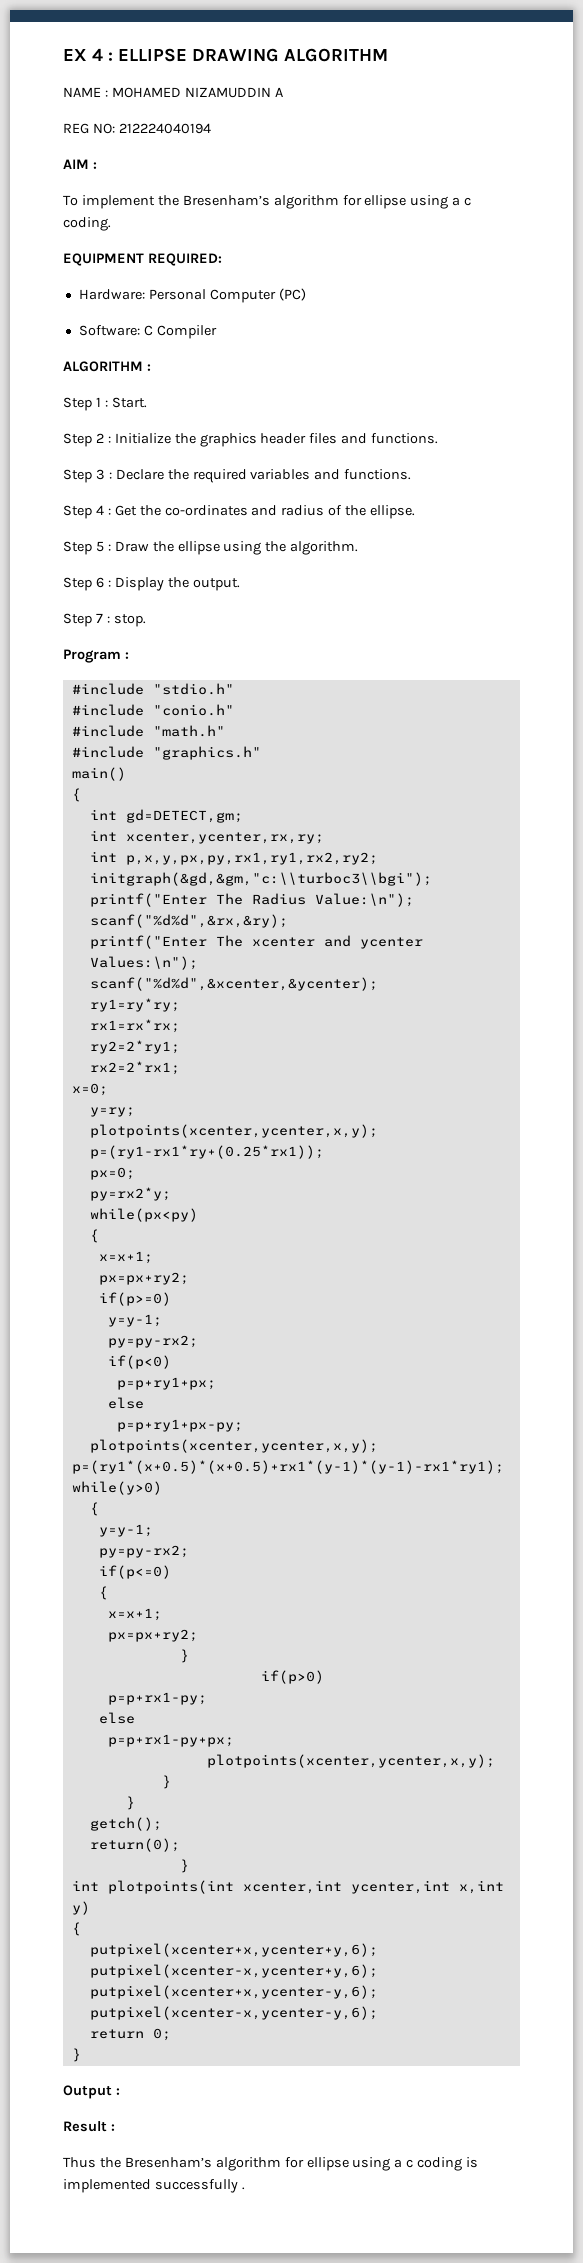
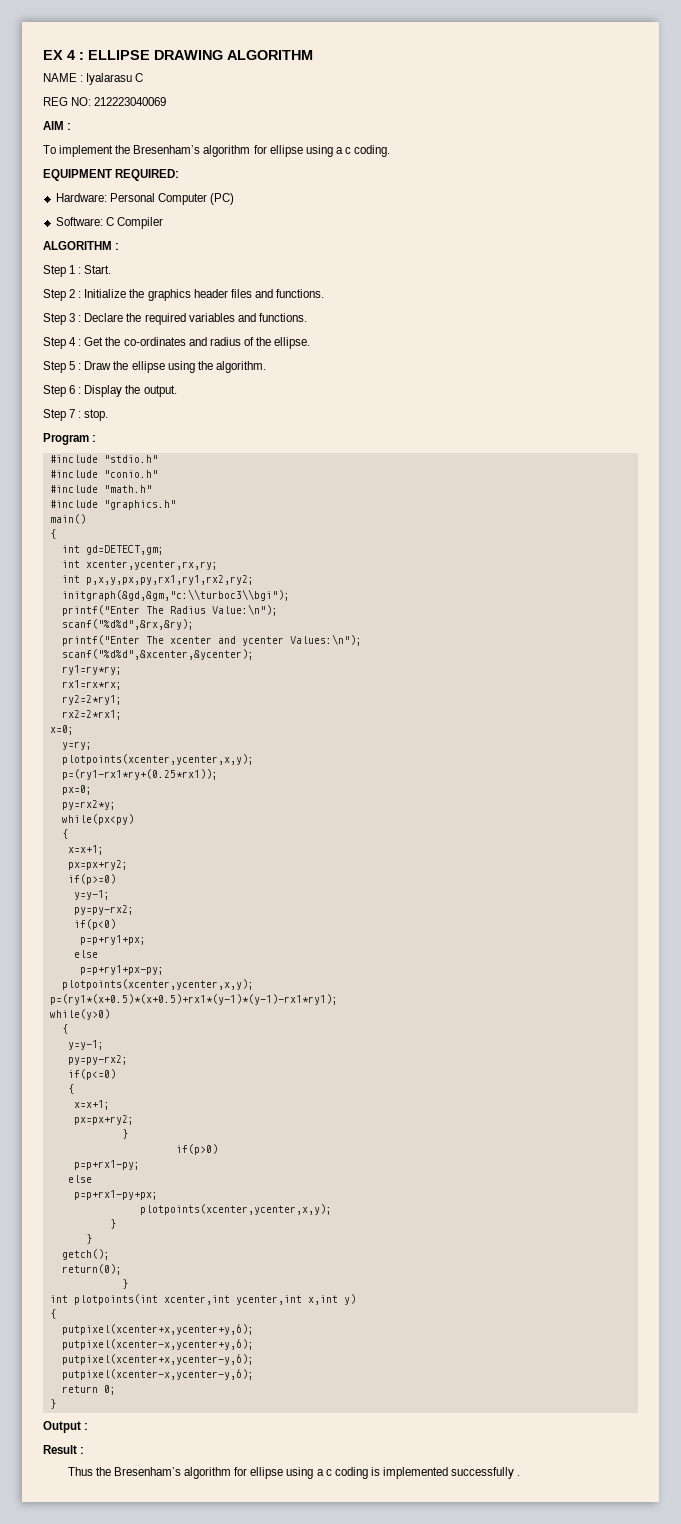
[111,87,283,98] MOHAMED NIZAMUDDIN A -> [86,73,144,85] Iyalarasu C
[118,123,211,134] 212224040194 -> [94,97,167,106] 212223040069

